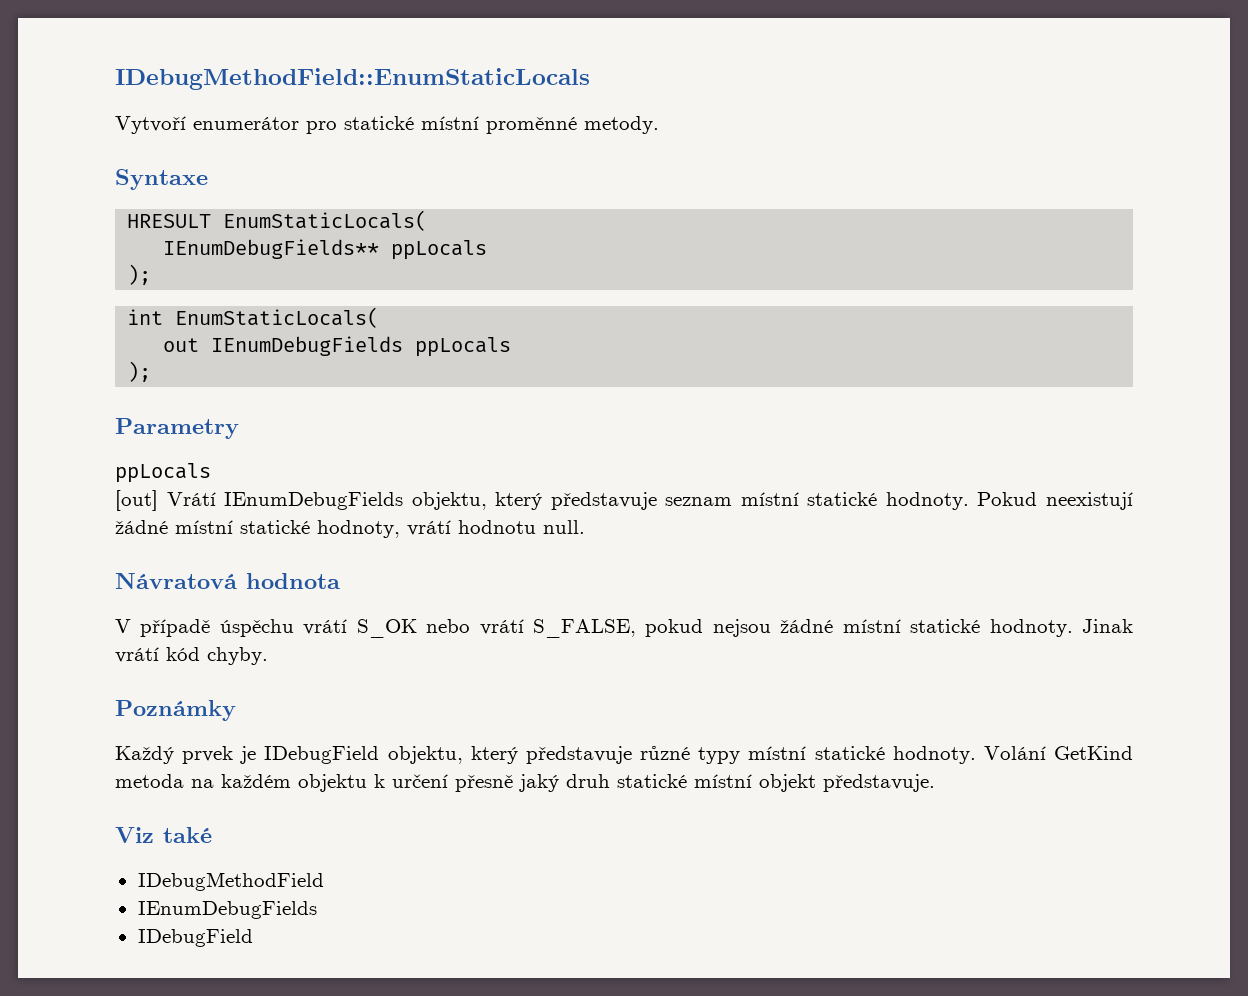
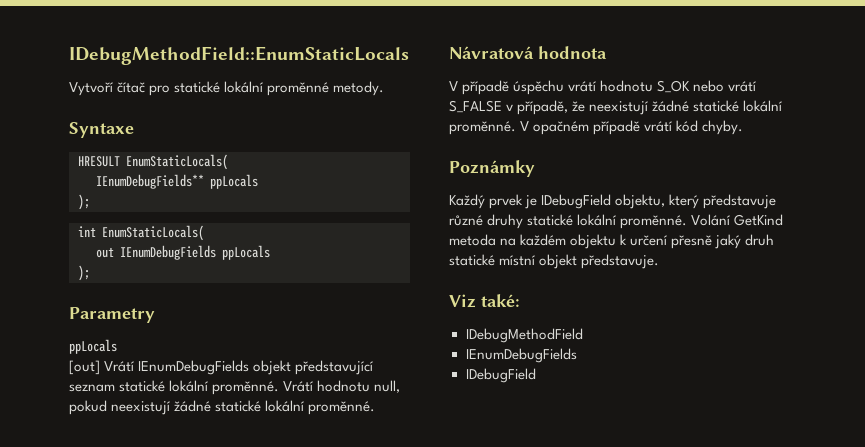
[193,117,299,130] enumerátor -> [117,82,146,93] čítač
[421,116,479,130] místní -> [224,81,264,93] lokální
[411,492,1133,510] [115,520,585,538] objektu, který představuje seznam místní statické hodnoty. Pokud neexistují žádné místní statické hodnoty, vrátí hodnotu null. -> [253,360,374,375] [69,380,401,395] [69,400,376,415] objekt představující seznam statické lokální proměnné. Vrátí hodnotu null, pokud neexistují žádné statické lokální proměnné.
(348, 627) none -> [600,80,654,92] hodnotu
[533,619,1133,638] S_FALSE, pokud nejsou žádné místní statické hodnoty. Jinak -> [449,100,783,115] [449,120,641,135] S_FALSE v případě, že neexistují žádné statické lokální proměnné. V opačném případě
[698,746,976,764] typy místní statické hodnoty. -> [487,214,688,229] druhy statické lokální proměnné.
[163,827,212,843] také -> [481,294,520,307] také:

